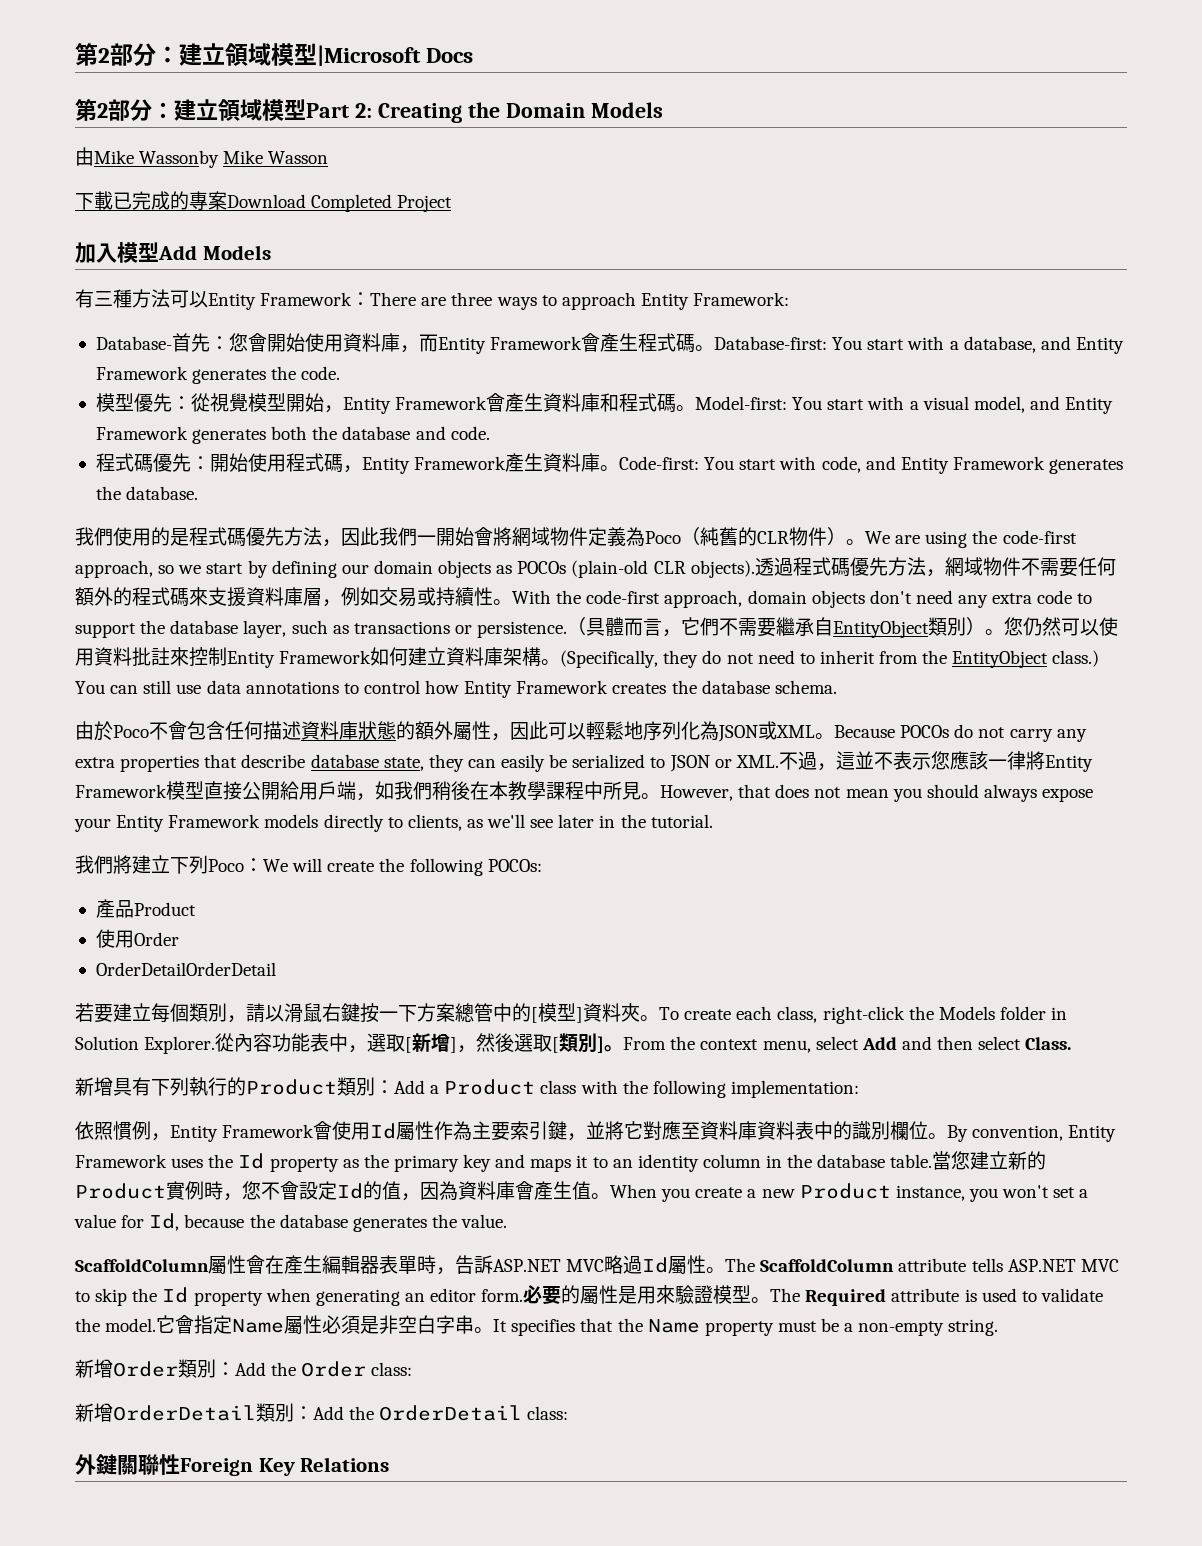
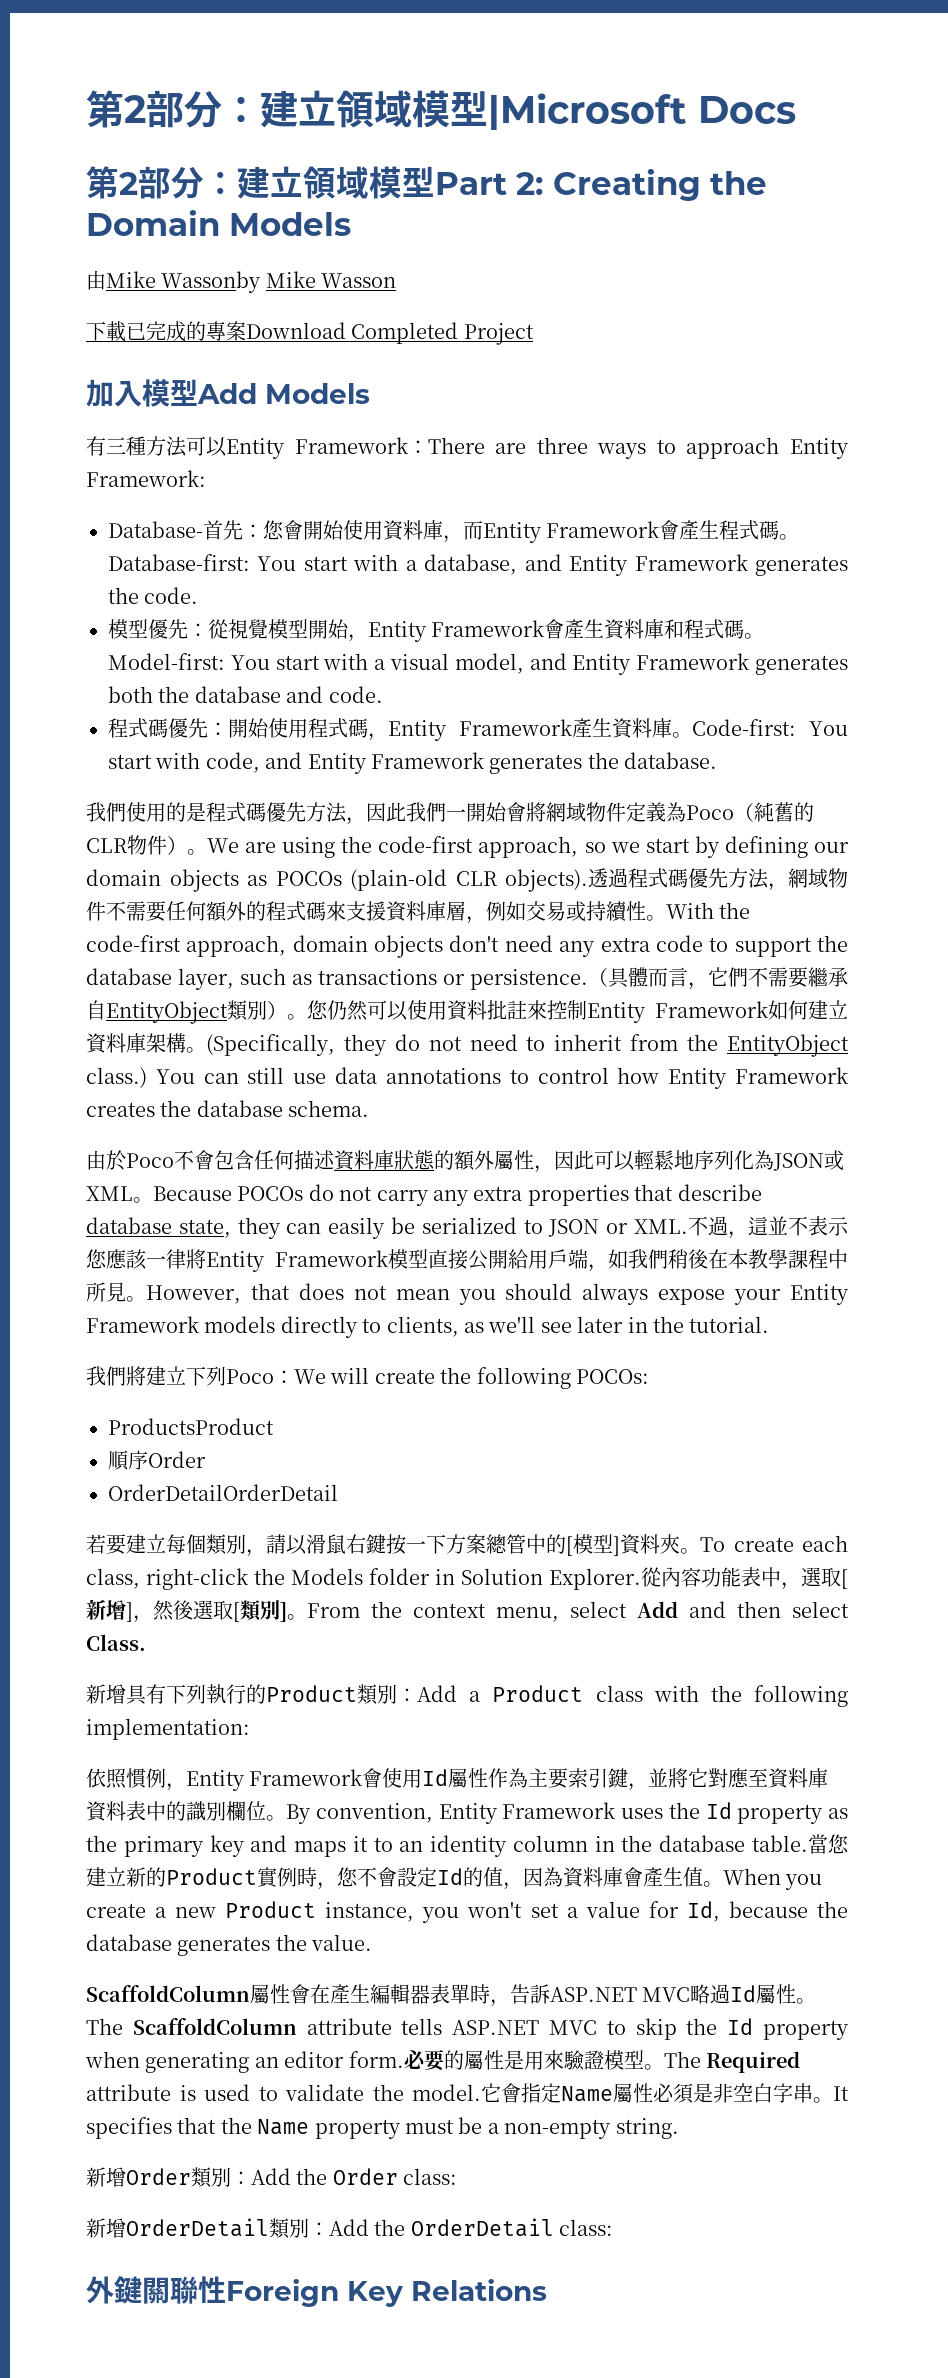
[95,899,196,918] [95,929,134,948] 產品Product // 使用 -> [108,1418,274,1435] [108,1450,148,1471] ProductsProduct // 順序

